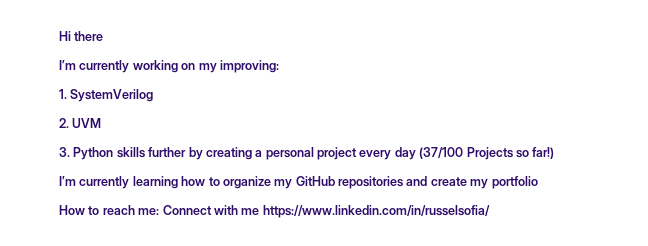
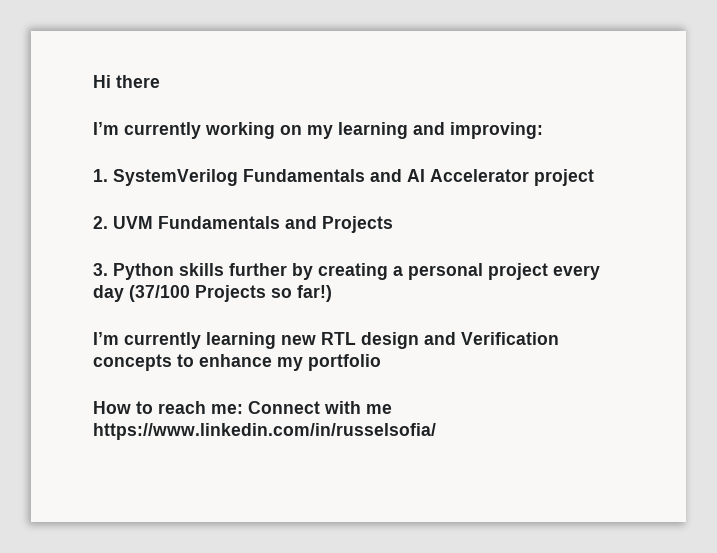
(217, 68) none -> [338,122,445,139] learning and
(154, 95) none -> [243,169,594,186] Fundamentals and AI Accelerator project
(102, 123) none -> [158,216,393,233] Fundamentals and Projects
[181,176,467,189] how to organize my GitHub repositories and create -> [281,332,559,349] [93,354,272,371] new RTL design and Verification concepts to enhance

